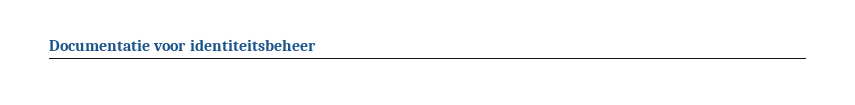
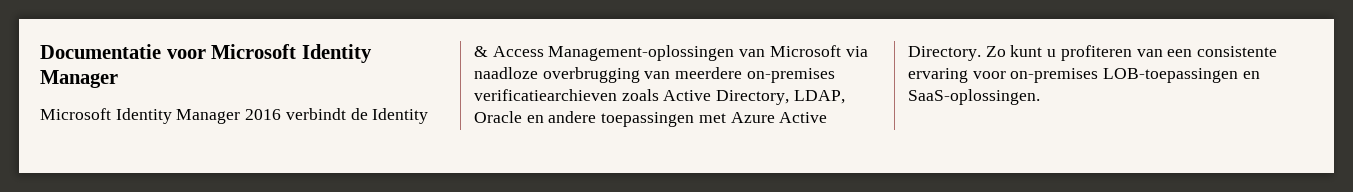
[189,39,316,51] identiteitsbeheer -> [211,44,372,63] [40,70,118,88] [40,108,429,124] [474,45,868,61] [474,67,835,83] [474,89,845,105] [474,111,828,127] [908,45,1278,61] [908,68,1260,83] [908,89,1040,105] Microsoft Identity Manager // Microsoft Identity Manager 2016 verbindt de Identity & Access Management-oplossingen van Microsoft via naadloze overbrugging van meerdere on-premises verificatiearchieven zoals Active Directory, LDAP, Oracle en andere toepassingen met Azure Active Directory. Zo kunt u profiteren van een consistente ervaring voor on-premises LOB-toepassingen en SaaS-oplossingen.

